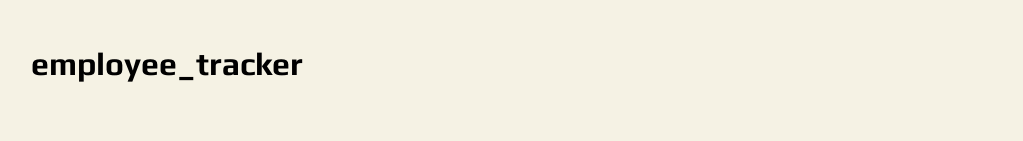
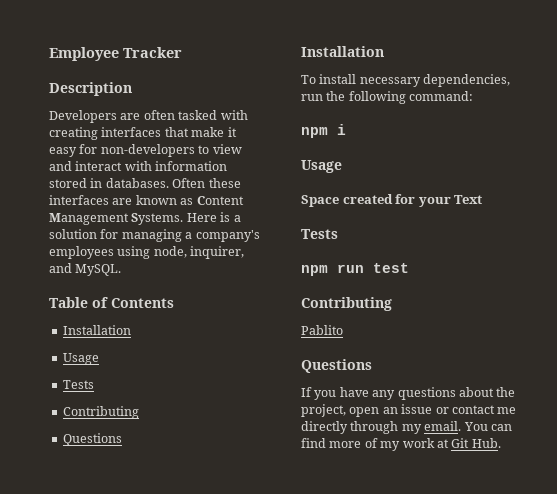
[31,52,303,82] employee_tracker -> [49,47,182,61] [49,82,132,96] [49,110,248,123] [49,127,237,140] [49,144,242,157] [49,161,228,171] [49,178,241,188] [49,195,244,205] [49,212,241,225] [49,229,260,242] [49,246,245,259] [49,263,122,276] [49,297,174,308] [62,325,131,335] [62,353,99,365] [62,380,94,389] [62,406,139,419] [62,433,122,446] [301,46,384,57] [301,74,511,87] [301,91,474,104] [301,124,346,138] [301,160,342,173] [301,194,483,207] [301,229,338,239] [301,263,409,276] [301,297,392,311] [301,325,343,335] [301,359,372,373] [301,387,516,400] [301,404,517,417] [301,421,512,434] [301,438,501,451] Employee Tracker // Description // Developers are often tasked with creating interfaces that make it easy for non-developers to view and interact with information stored in databases. Often these interfaces are known as Content Management Systems. Here is a solution for managing a company's employees using node, inquirer, and MySQL. // Table of Contents // Installation // Usage // Tests // Contributing // Questions // Installation // To install necessary dependencies, run the following command: // npm i // Usage // Space created for your Text // Tests // npm run test // Contributing // Pablito // Questions // If you have any questions about the project, open an issue or contact me directly through my email. You can find more of my work at Git Hub.

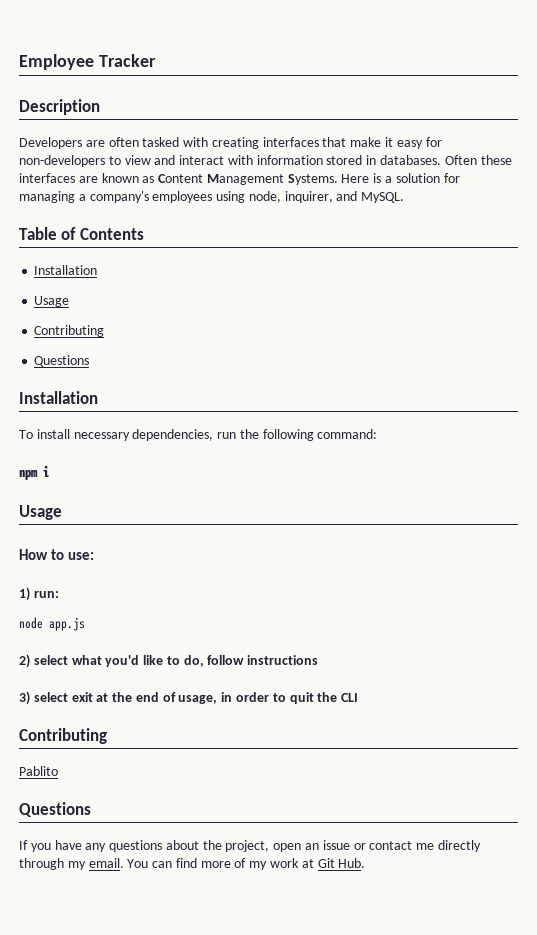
[62,380,94,389] // Tests -> (70, 301) none
[301,194,483,207] [301,229,338,239] [301,263,409,276] Space created for your Text // Tests // npm run test -> [19,549,95,560] [19,587,59,601] [19,617,85,631] [19,654,319,668] [19,691,359,705] How to use: // 1) run: // node app.js // 2) select what you'd like to do, follow instructions // 3) select exit at the end of usage, in order to quit the CLI

